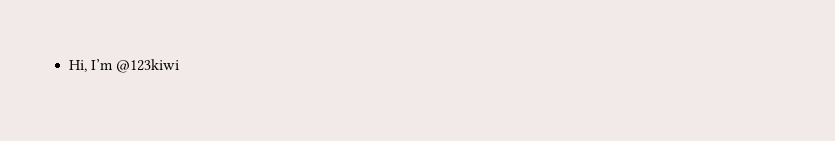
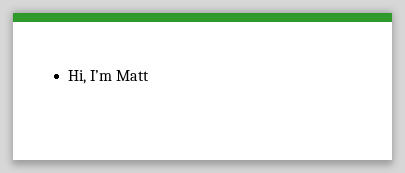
[116,59,180,73] @123kiwi -> [116,70,150,81] Matt

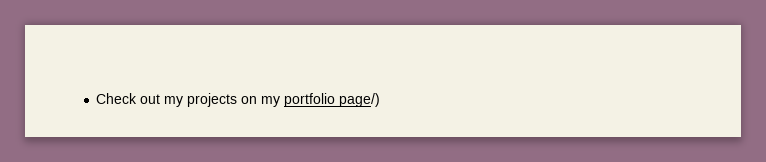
[68,70,150,84] Hi, I’m Matt -> [96,93,381,107] Check out my projects on my portfolio page/)

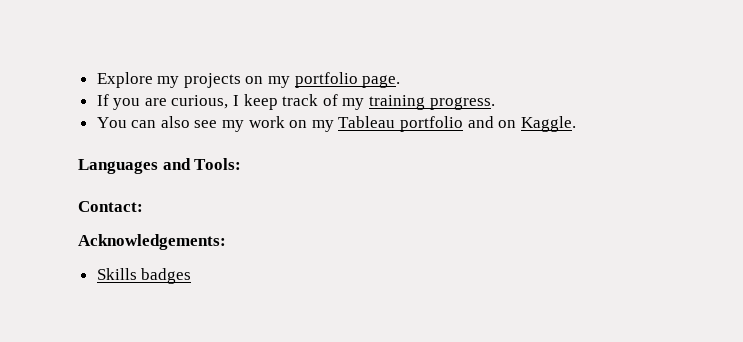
[96,93,161,104] Check out -> [96,72,153,88] Explore
[339,93,381,107] page/) -> [362,75,401,88] [96,94,495,110] [96,116,576,132] [78,158,242,174] [78,201,143,212] [78,234,226,250] [96,268,192,284] page. // If you are curious, I keep track of my training progress. // You can also see my work on my Tableau portfolio and on Kaggle. // Languages and Tools: // Contact: // Acknowledgements: // Skills badges

